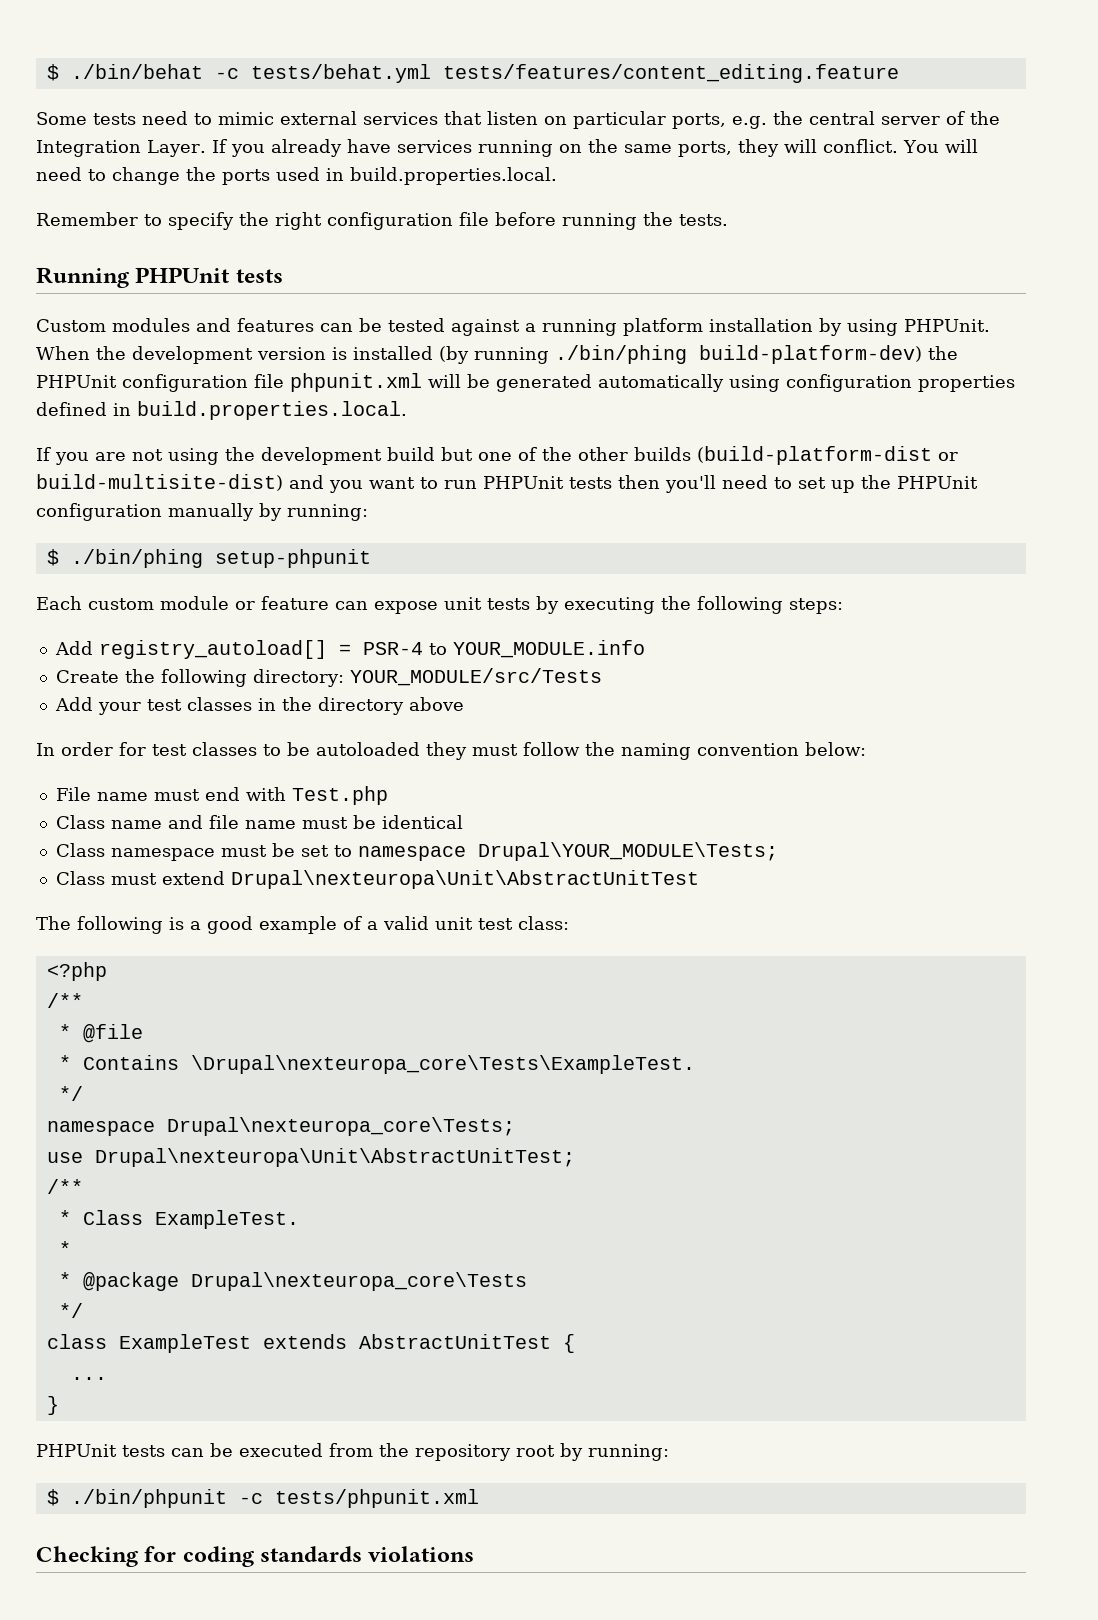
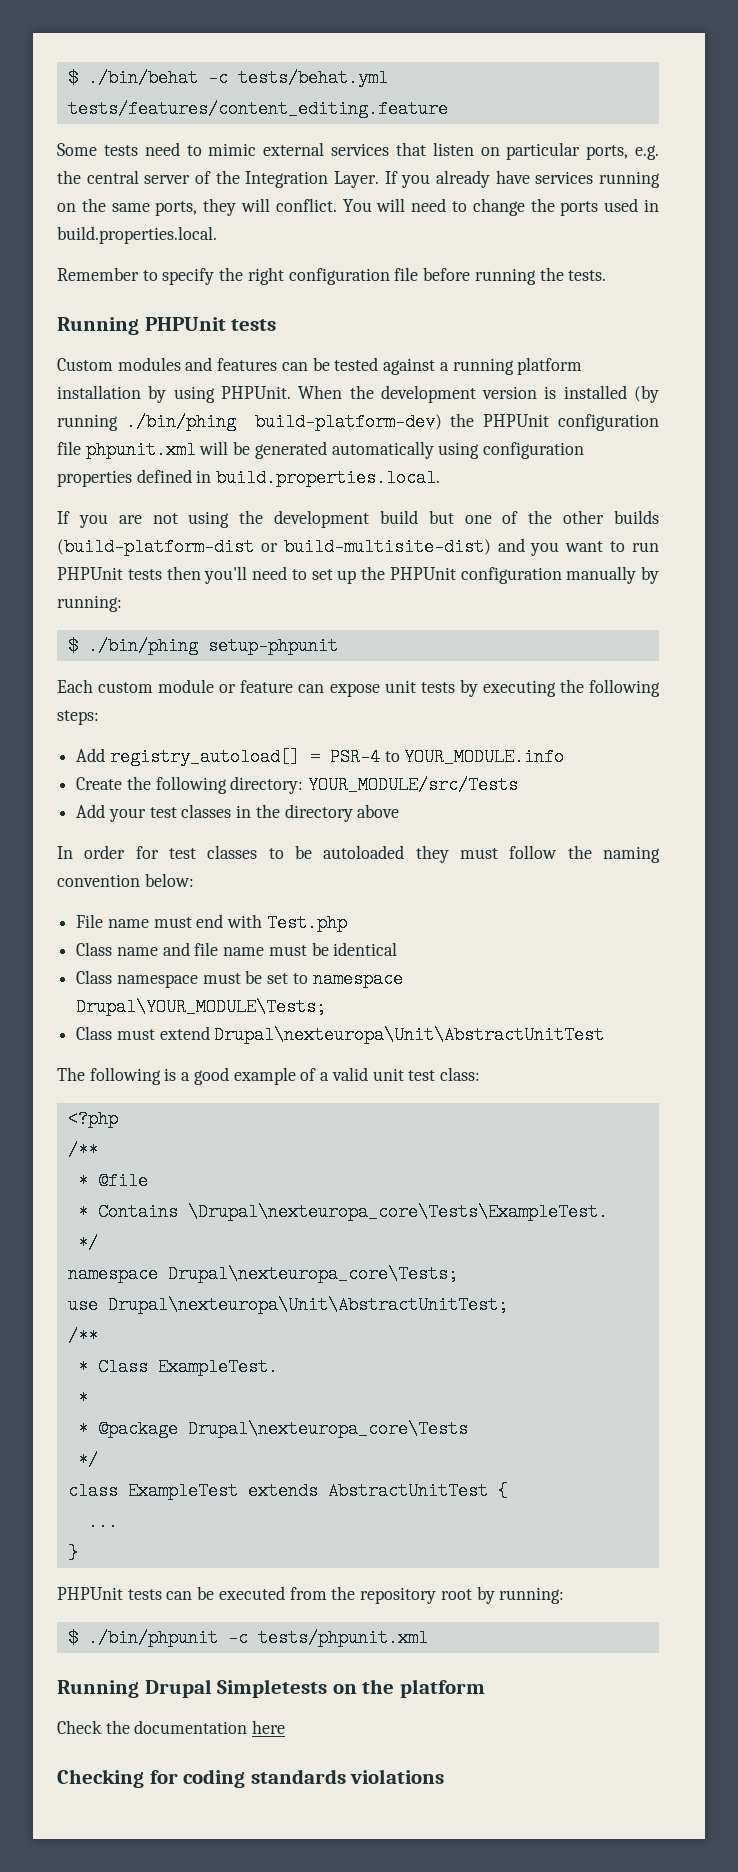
(479, 1498) none -> [57,1679,485,1698] [57,1720,286,1734] // Running Drupal Simpletests on the platform // Check the documentation here

